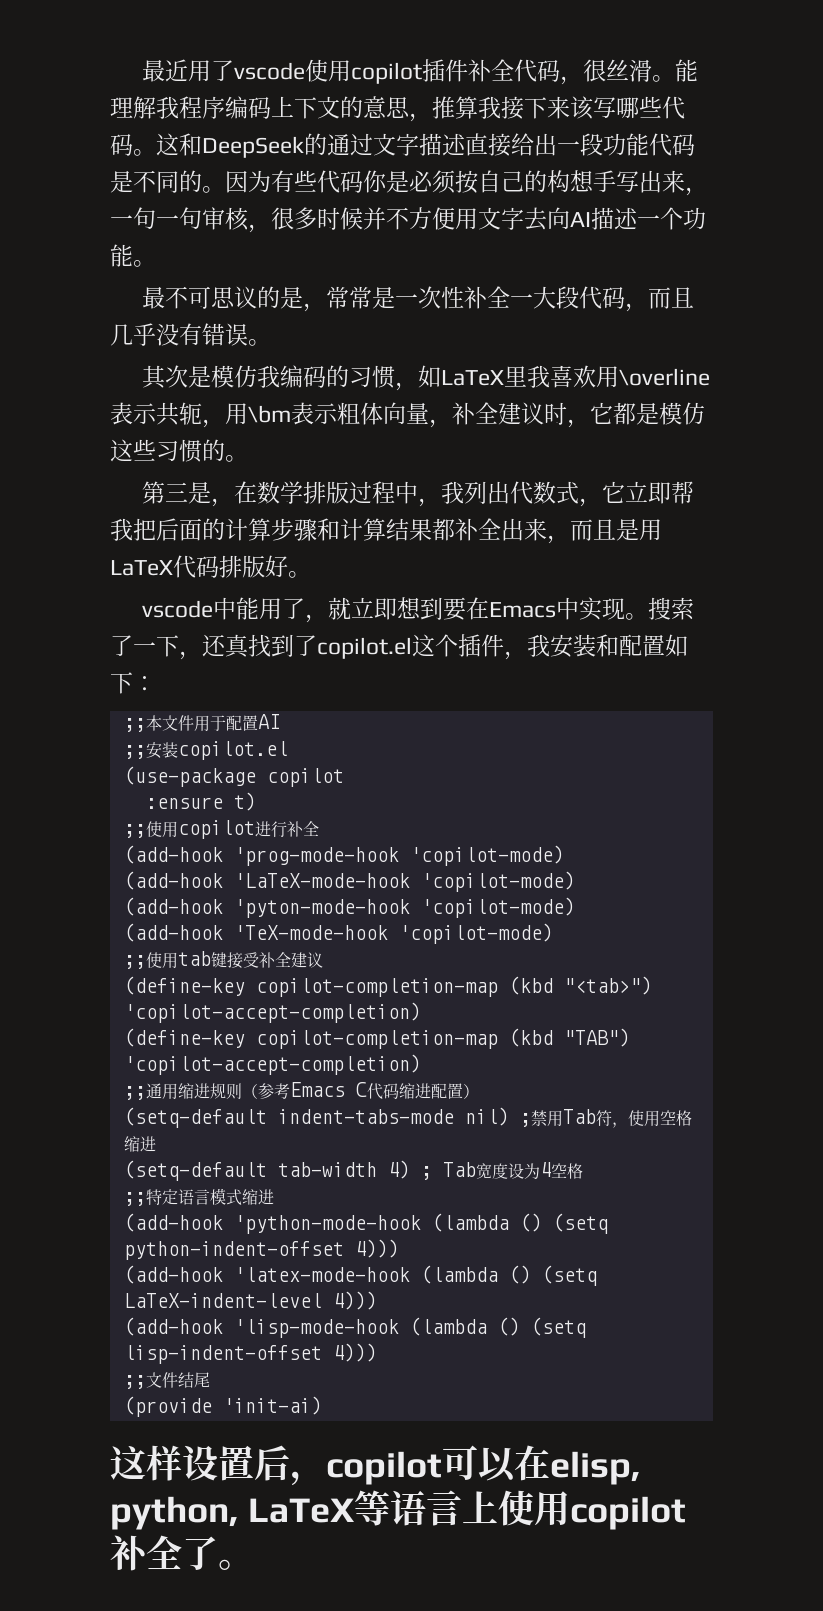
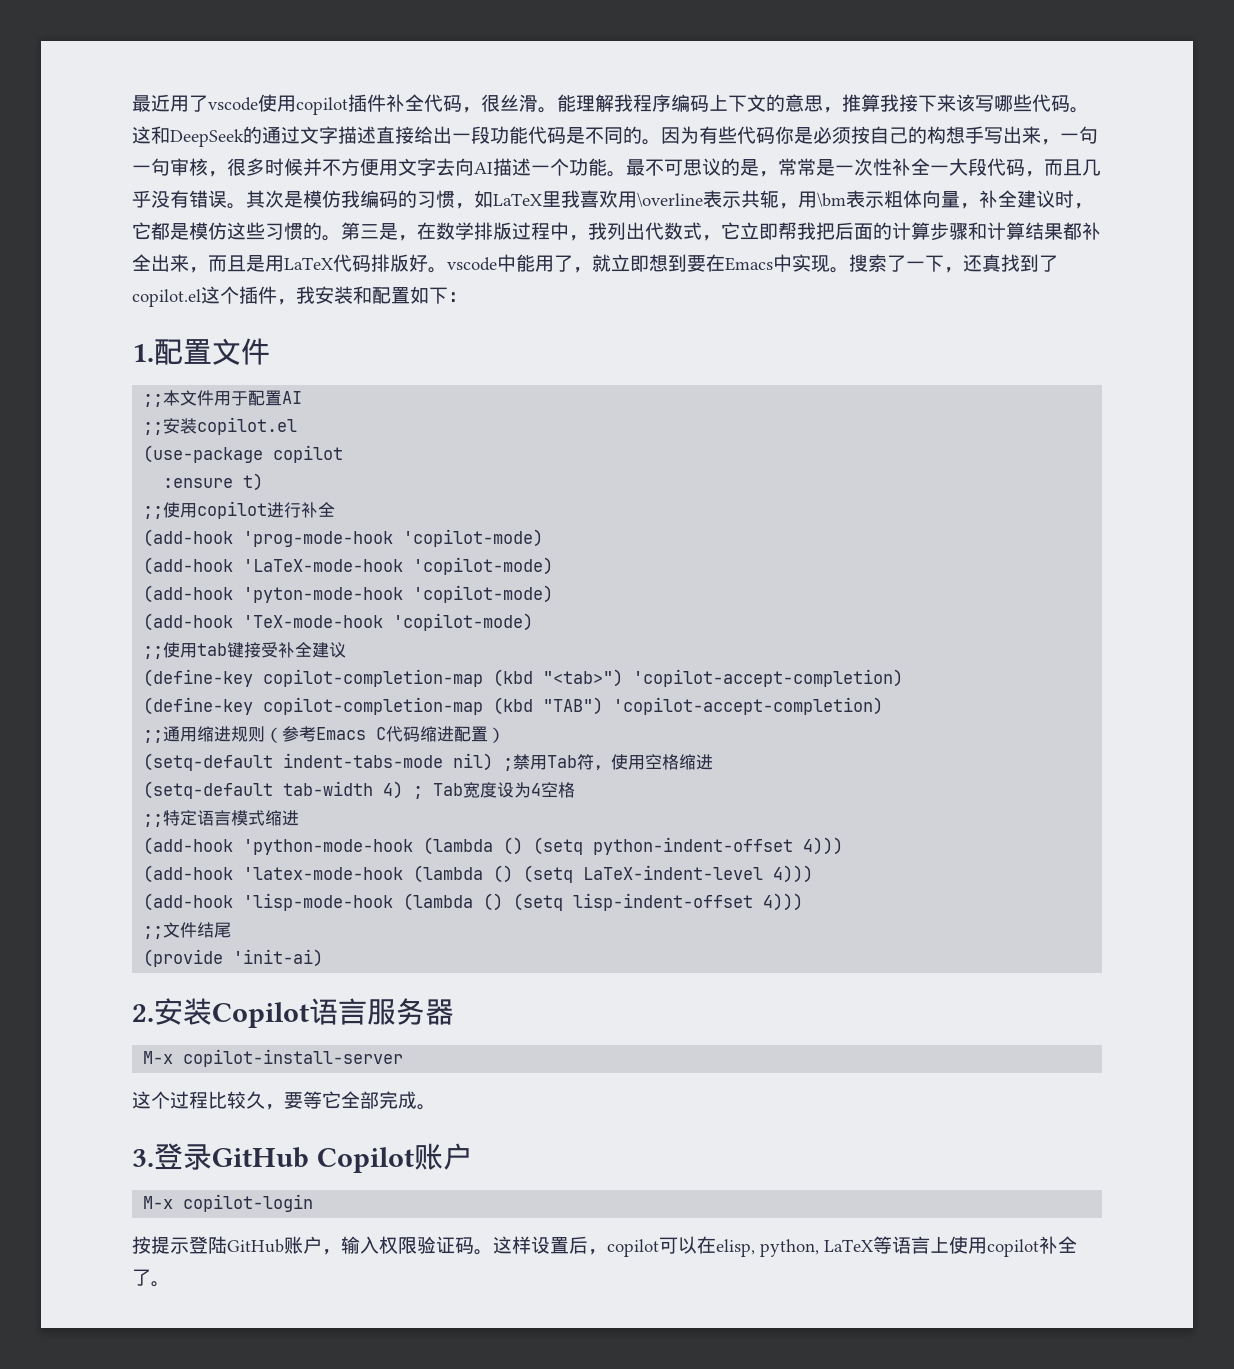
(156, 263) // -> (626, 174) none
(271, 342) // -> (246, 206) none
(248, 458) // -> (341, 238) none
(311, 574) // -> (447, 270) none
(156, 683) none -> [132,338,270,365] // 1.配置文件
(322, 1405) none -> [132,998,454,1028] [143,1049,404,1067] [132,1091,436,1110] [132,1143,472,1173] [143,1194,314,1212] [132,1236,493,1255] 2.安装Copilot语言服务器 // M-x copilot-install-server // 这个过程比较久，要等它全部完成。 // 3.登录GitHub Copilot账户 // M-x copilot-login // 按提示登陆GitHub账户，输入权限验证码。

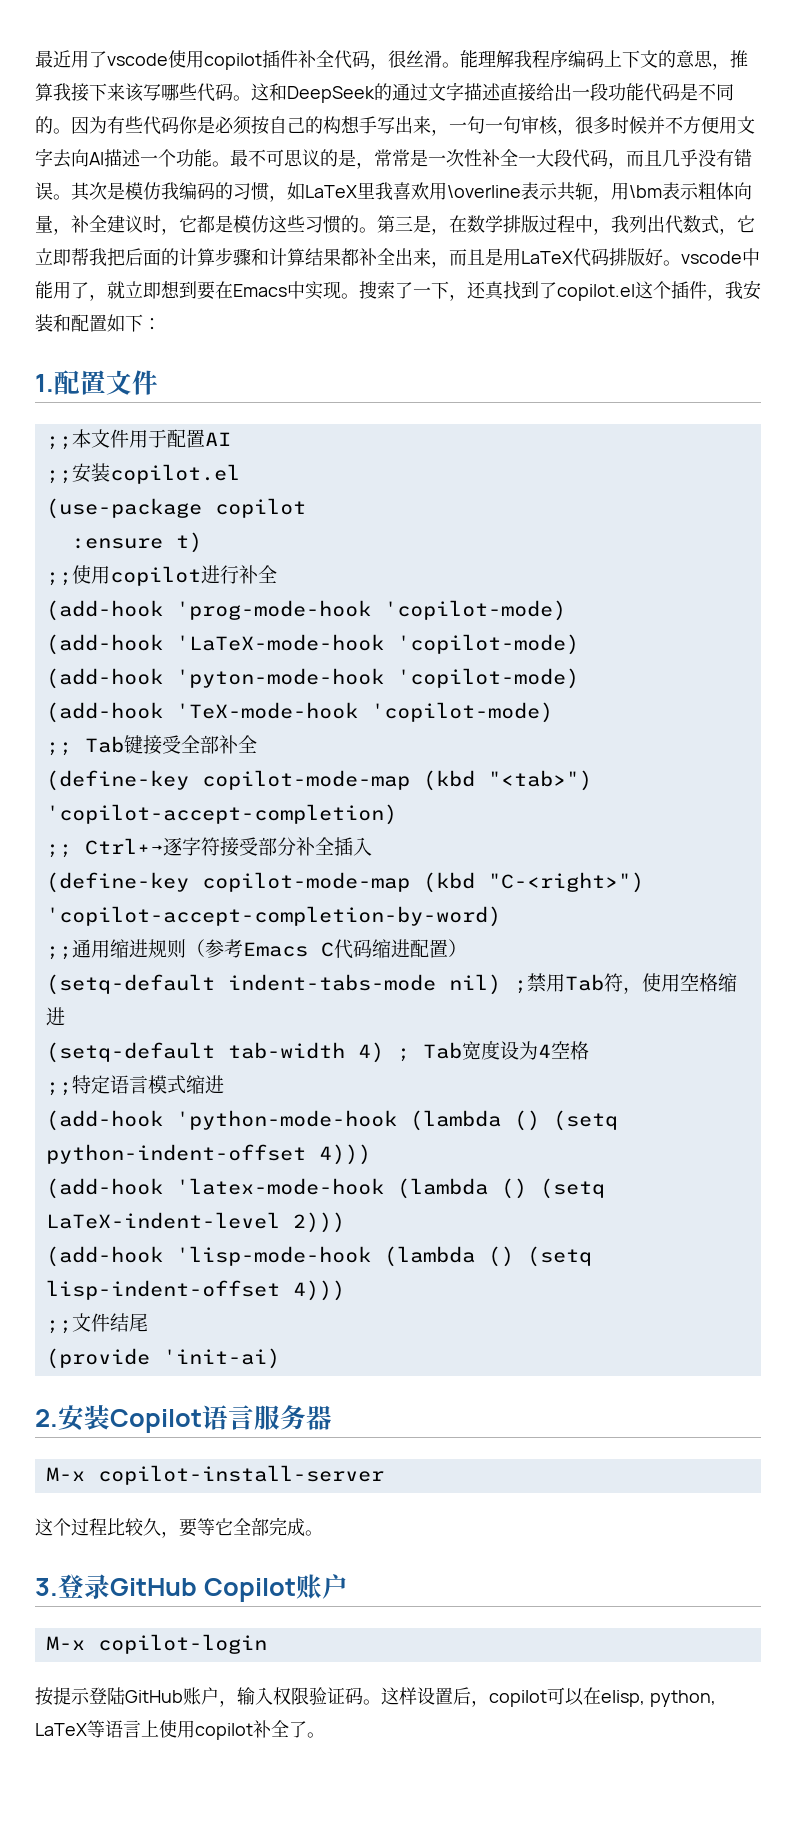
[163,642,347,658] [143,669,484,687] 使用tab键接受补全建议 // (define-key copilot-completion-map -> [84,735,257,755] [45,770,410,791] Tab键接受全部补全 // (define-key copilot-mode-map
[143,697,884,715] (define-key copilot-completion-map (kbd "TAB") 'copilot-accept-completion) -> [45,837,372,858] [45,872,644,893] [45,906,501,927] ;; Ctrl+→逐字符接受部分补全插入 // (define-key copilot-mode-map (kbd "C-<right>") 'copilot-accept-completion-by-word)
[773,865,814,883] 4))) -> [292,1212,345,1233] 2)))

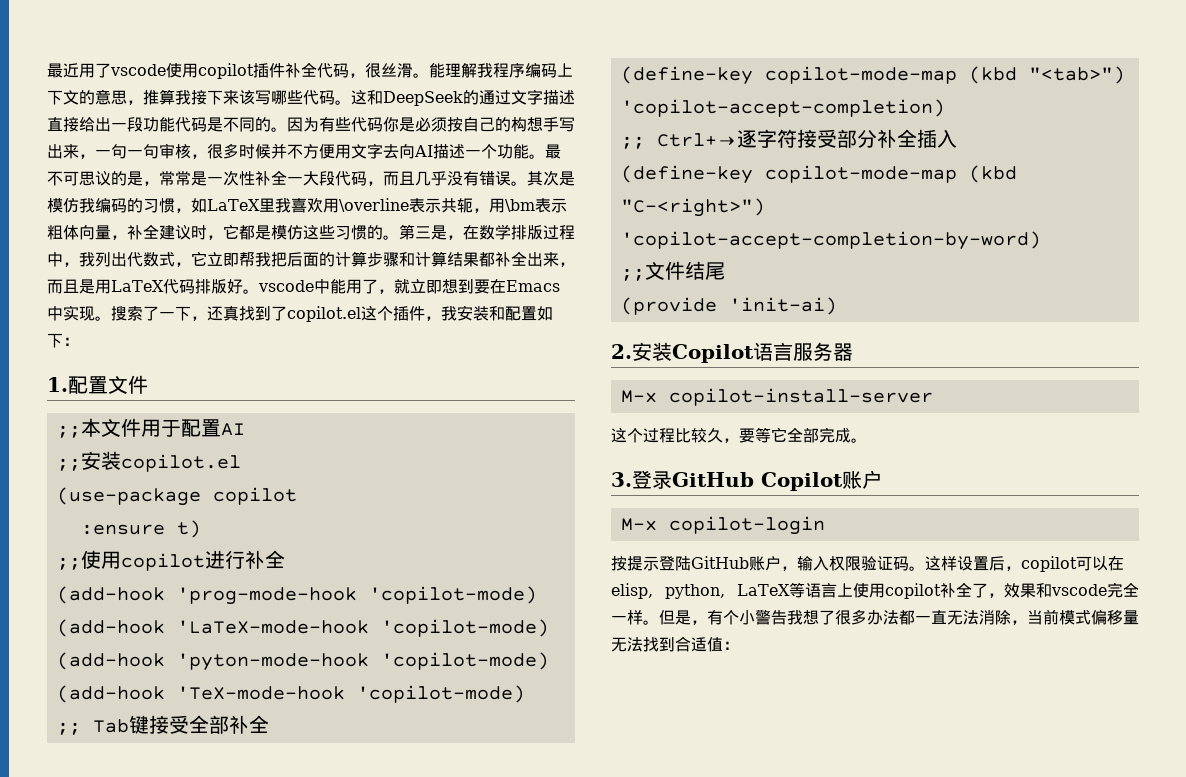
[45,939,467,960] [45,973,737,995] [45,1007,65,1026] [45,1041,589,1063] [45,1075,224,1096] [45,1110,618,1131] [45,1144,371,1165] [45,1178,605,1199] [45,1212,345,1233] [45,1246,592,1267] [45,1280,345,1301] // ;;通用缩进规则（参考Emacs C代码缩进配置） // (setq-default indent-tabs-mode nil) ;禁用Tab符，使用空格缩进 // (setq-default tab-width 4) ; Tab宽度设为4空格 // ;;特定语言模式缩进 // (add-hook 'python-mode-hook (lambda () (setq python-indent-offset 4))) // (add-hook 'latex-mode-hook (lambda () (setq LaTeX-indent-level 2))) // (add-hook 'lisp-mode-hook (lambda () (setq lisp-indent-offset 4))) -> (1041, 240) none
[307,1732,325,1738] 。 -> [988,582,1139,598] [611,609,1139,625] [611,636,739,652] ，效果和vscode完全一样。但是，有个小警告我想了很多办法都一直无法消除，当前模式偏移量无法找到合适值：

